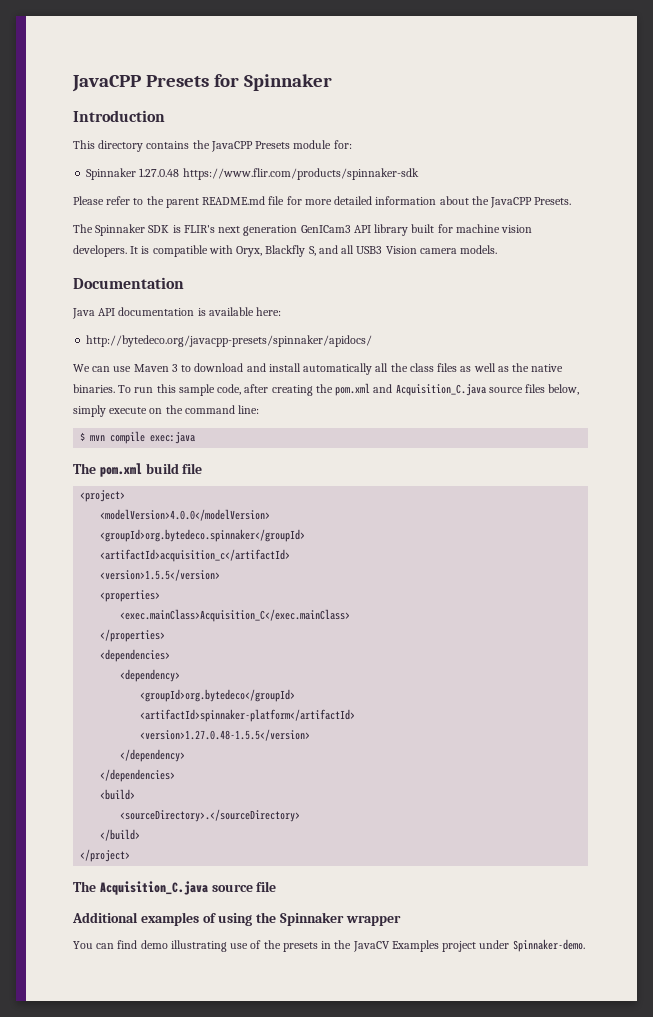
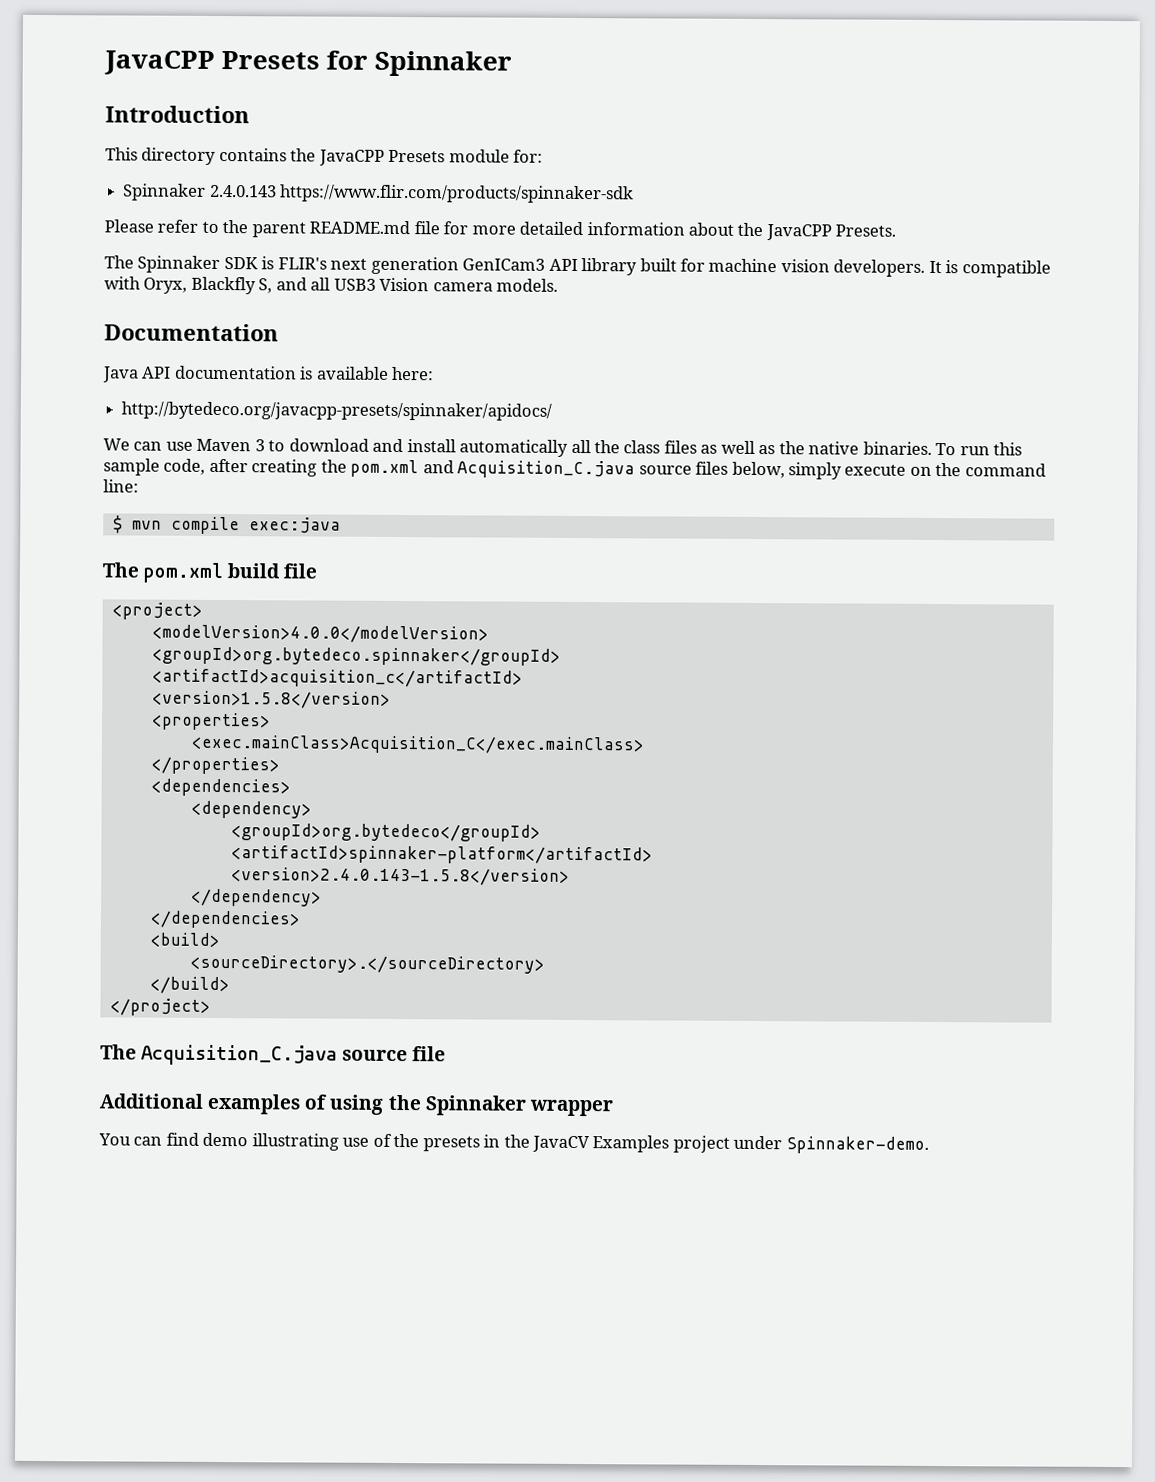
[139,168,180,177] 1.27.0.48 -> [209,184,277,198] 2.4.0.143
[100,569,221,581] <version>1.5.5</version> -> [151,690,391,709] <version>1.5.8</version>
[140,729,311,741] <version>1.27.0.48-1.5.5</version> -> [230,867,570,886] <version>2.4.0.143-1.5.8</version>

